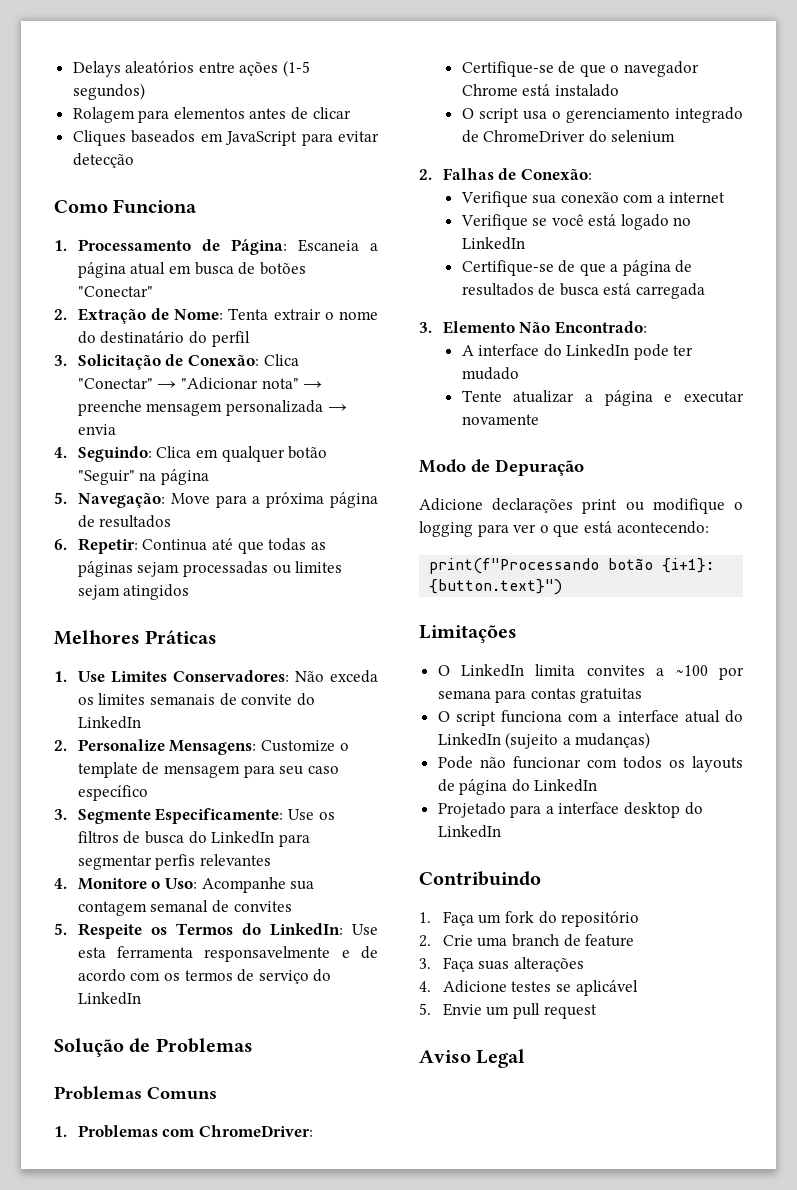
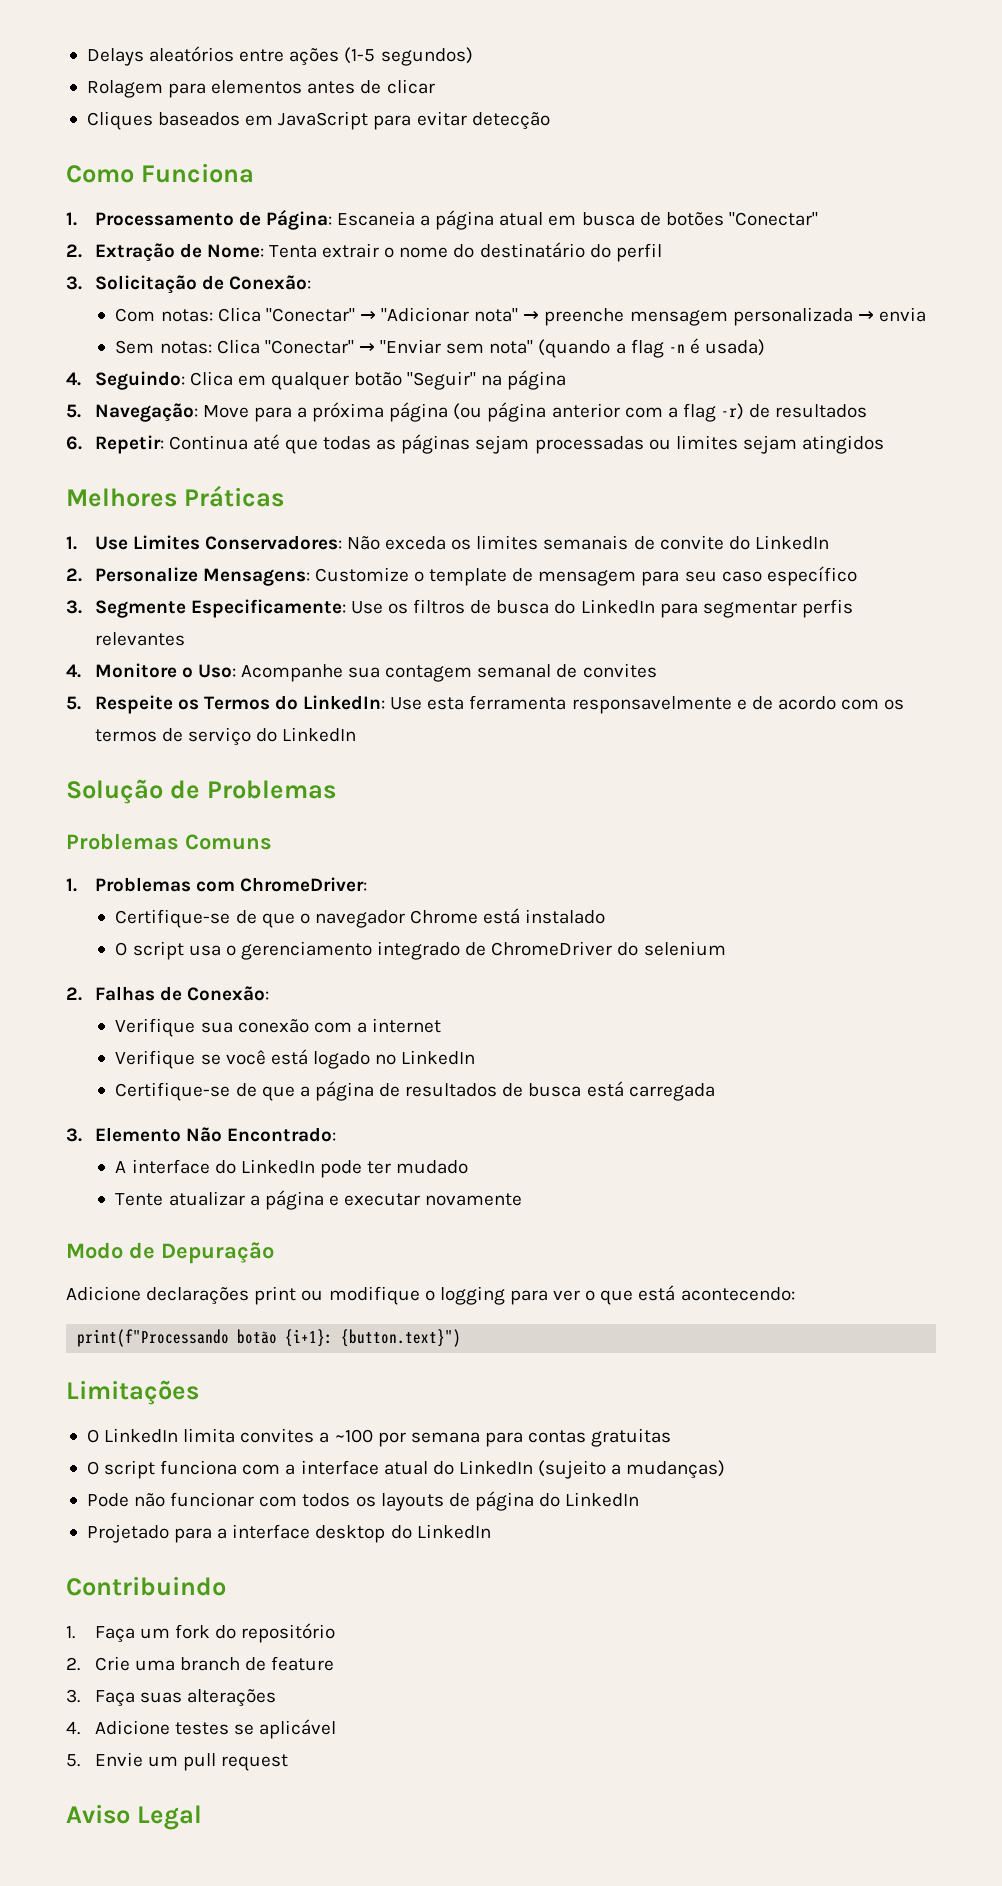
(260, 360) none -> [115,308,213,322] // Com notas:
(116, 429) none -> [115,338,766,358] // Sem notas: Clica "Conectar" → "Enviar sem nota" (quando a flag -n é usada)
(378, 500) none -> [453,402,745,422] (ou página anterior com a flag -r)

